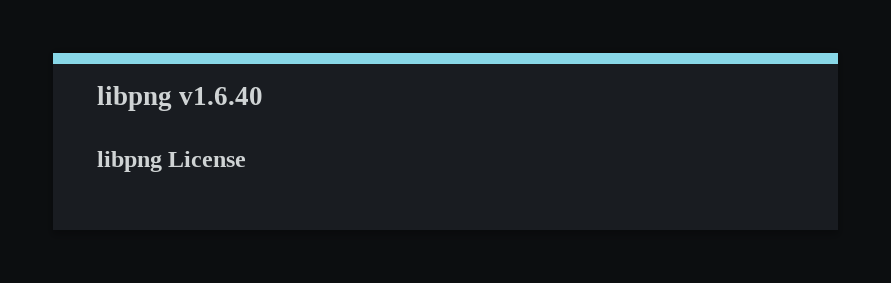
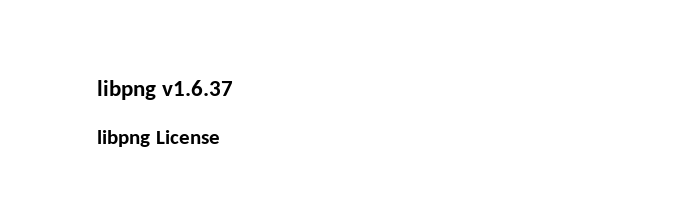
[97,86,264,111] libpng v1.6.40 -> [97,80,234,100] libpng v1.6.37

